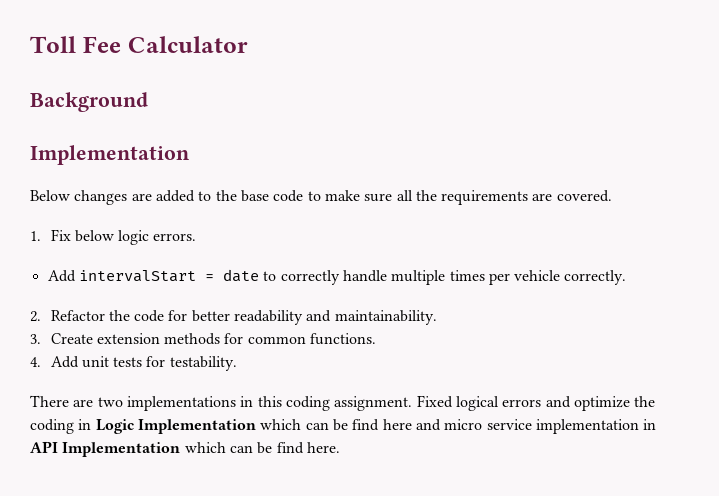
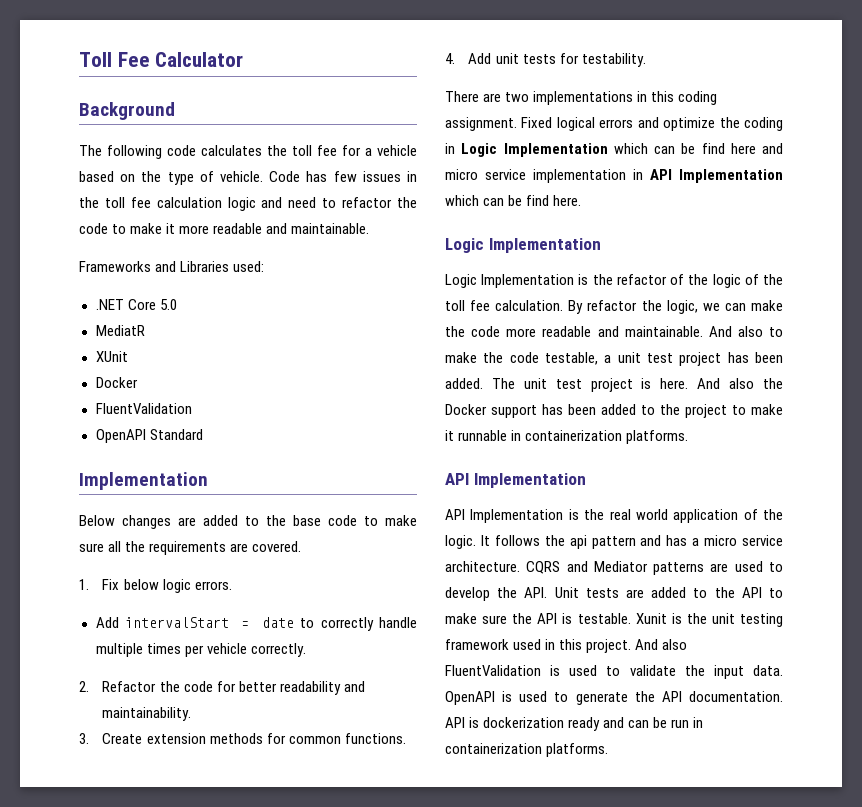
(148, 102) none -> [79,145,417,159] [79,171,417,185] [79,197,418,211] [79,223,370,234] [79,261,265,272] [95,299,177,310] [95,325,145,336] [95,351,128,362] [95,377,138,388] [95,403,192,414] [95,429,203,443] // The following code calculates the toll fee for a vehicle based on the type of vehicle. Code has few issues in the toll fee calculation logic and need to refactor the code to make it more readable and maintainable. // Frameworks and Libraries used: // .NET Core 5.0 // MediatR // XUnit // Docker // FluentValidation // OpenAPI Standard
(340, 447) none -> [445,238,601,253] [445,274,783,288] [445,300,783,314] [445,326,783,337] [445,352,783,366] [445,378,783,392] [445,404,783,418] [445,430,689,444] [445,473,586,488] [445,509,783,523] [445,535,783,549] [445,561,783,575] [445,587,783,601] [445,613,783,627] [445,639,688,653] [445,665,783,679] [445,691,783,705] [445,717,704,731] [445,743,609,757] // Logic Implementation // Logic Implementation is the refactor of the logic of the toll fee calculation. By refactor the logic, we can make the code more readable and maintainable. And also to make the code testable, a unit test project has been added. The unit test project is here. And also the Docker support has been added to the project to make it runnable in containerization platforms. // API Implementation // API Implementation is the real world application of the logic. It follows the api pattern and has a micro service architecture. CQRS and Mediator patterns are used to develop the API. Unit tests are added to the API to make sure the API is testable. Xunit is the unit testing framework used in this project. And also FluentValidation is used to validate the input data. OpenAPI is used to generate the API documentation. API is dockerization ready and can be run in containerization platforms.

